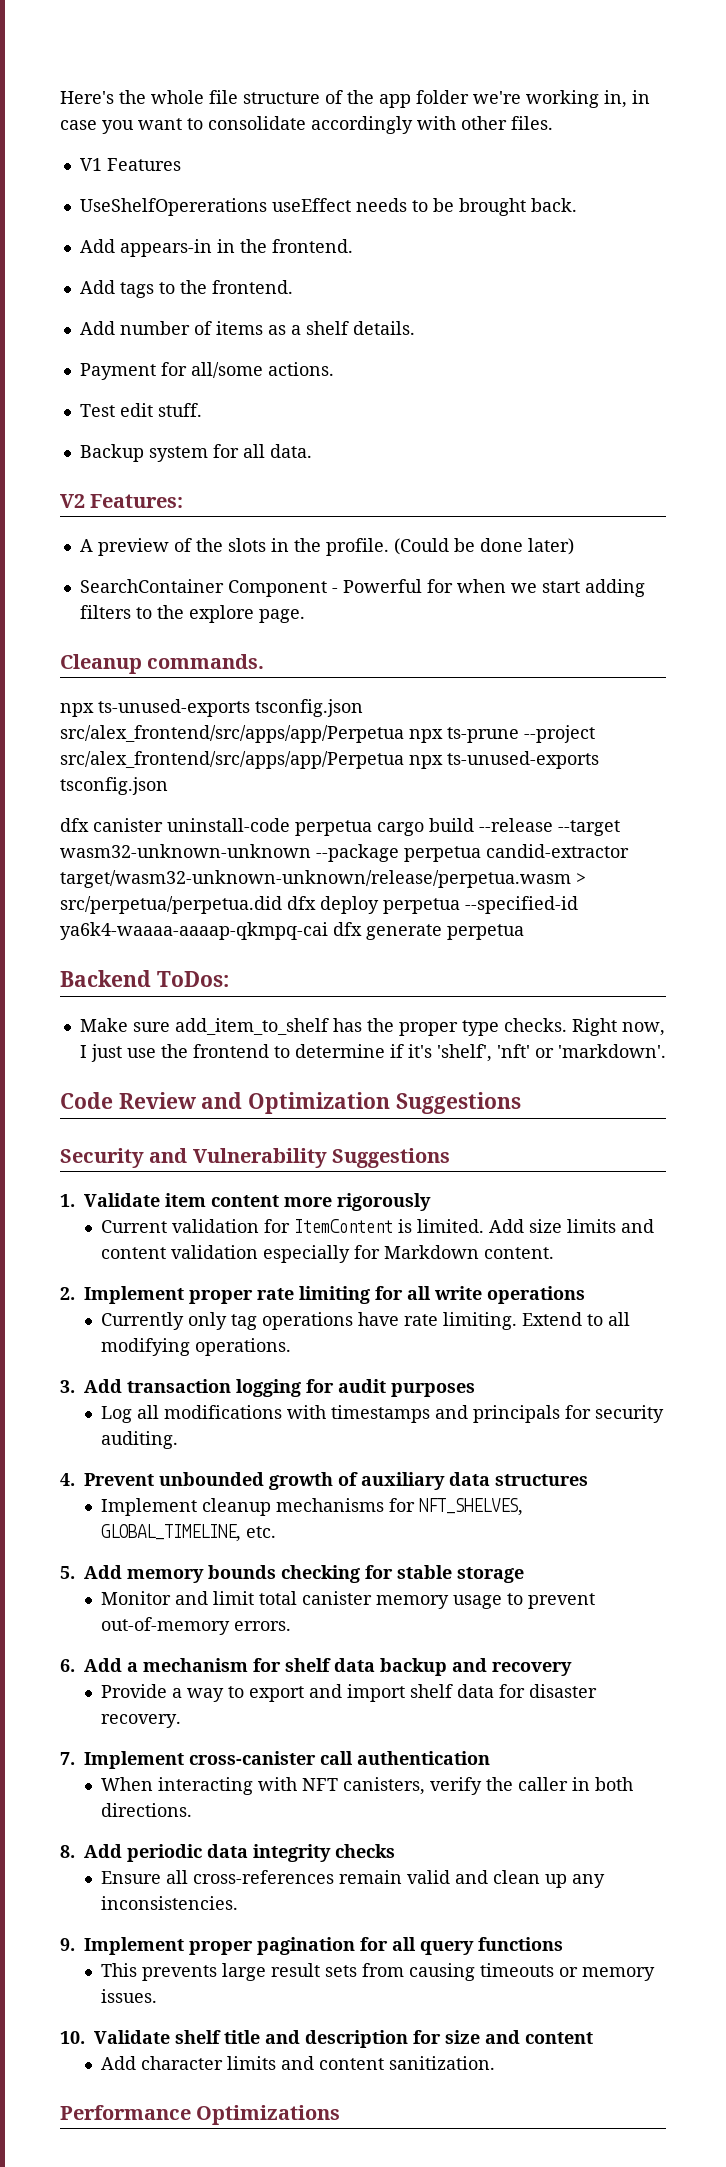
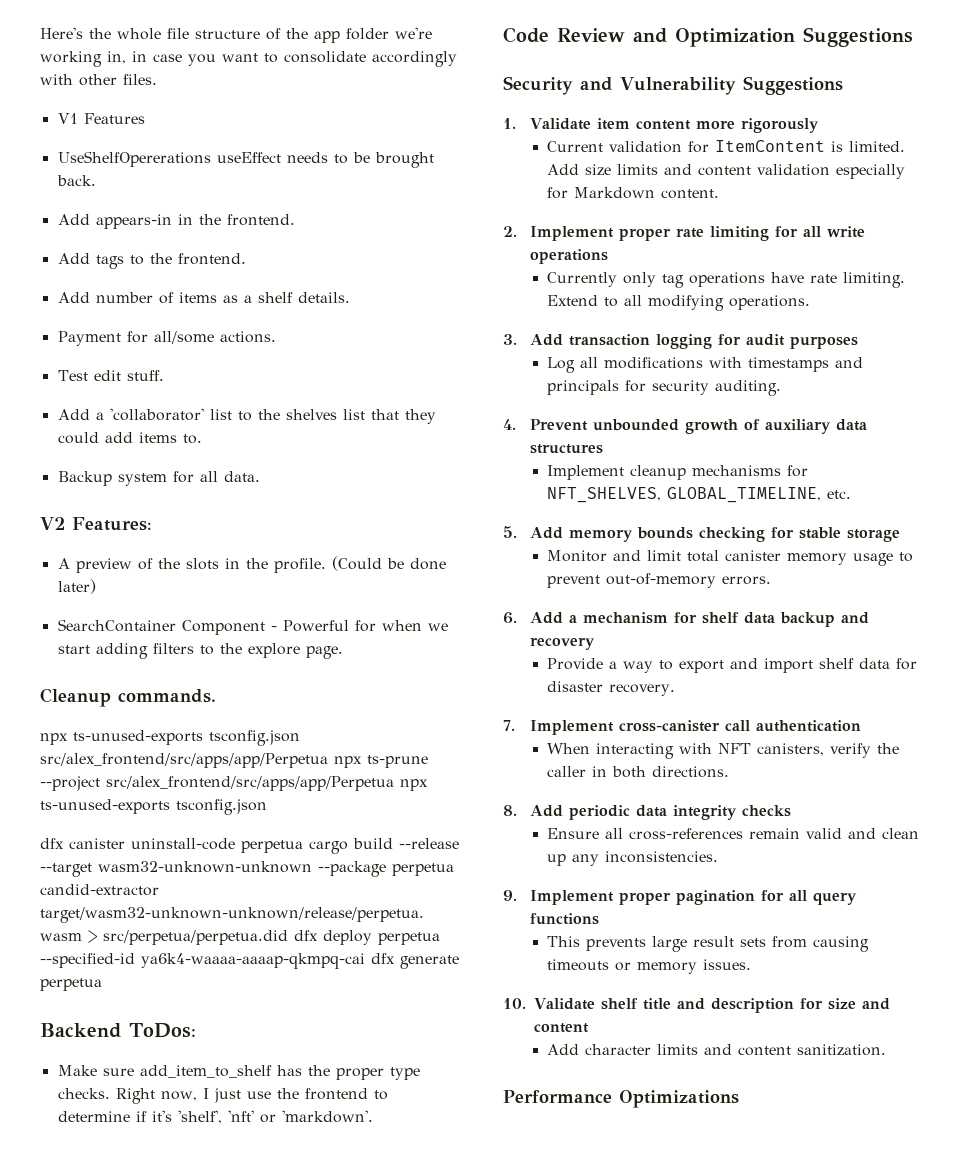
(202, 410) none -> [57,408,436,424] [57,432,202,444] // Add a 'collaborator' list to the shelves list that they could add items to.

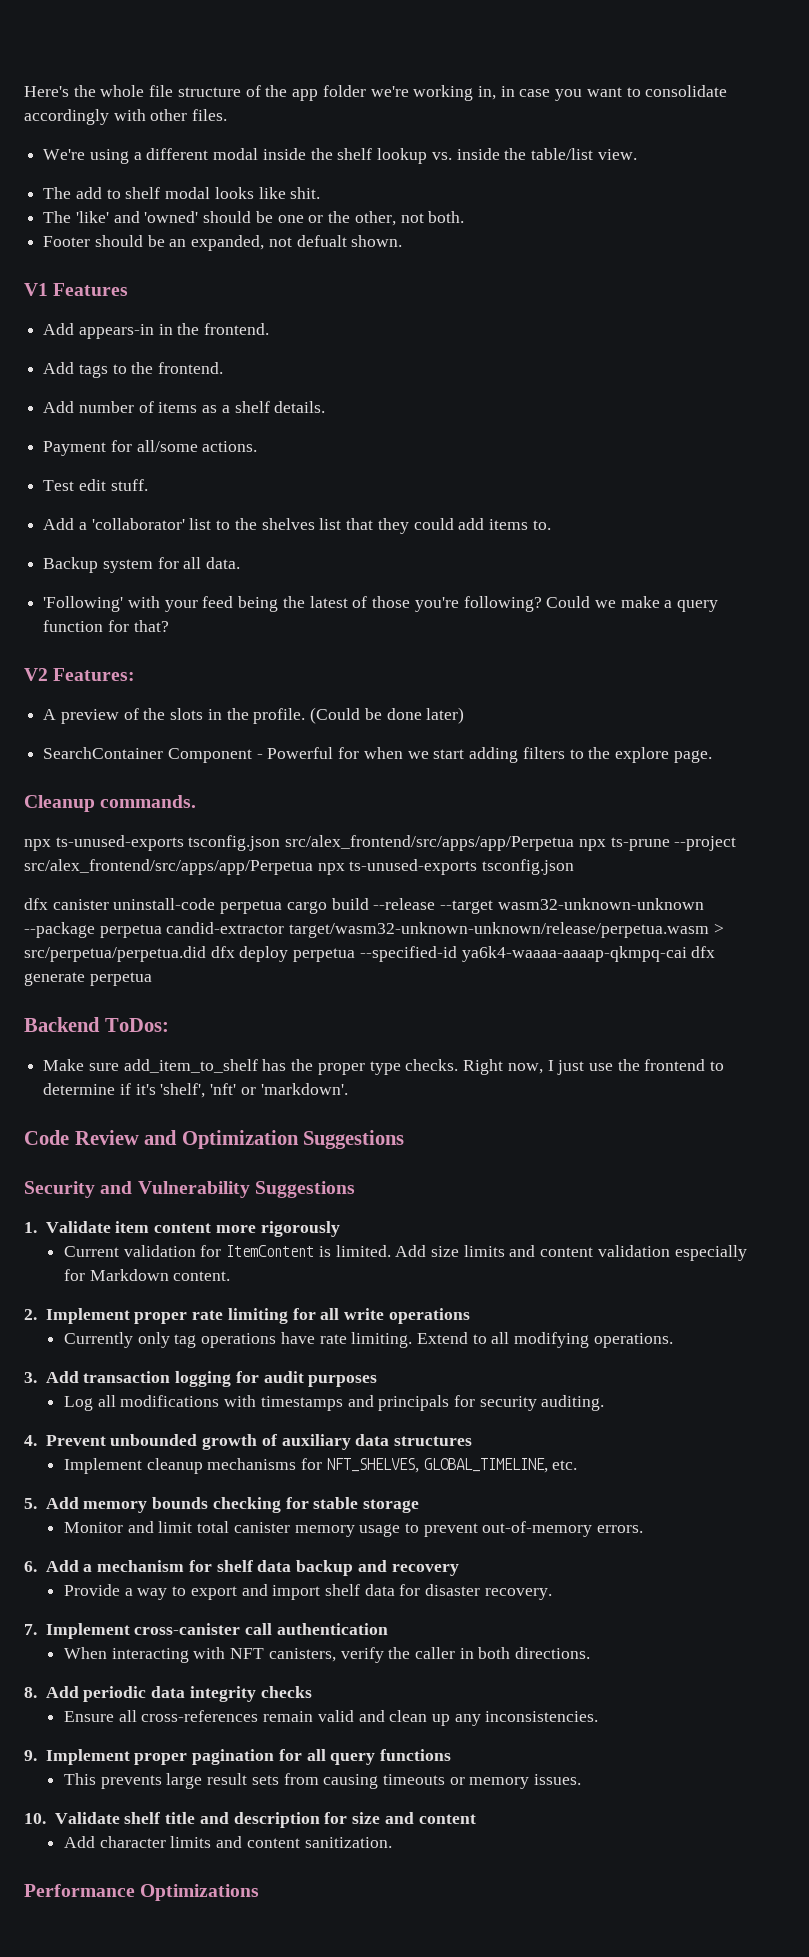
[57,113,145,124] [57,151,434,168] [56,175,96,186] V1 Features // UseShelfOpererations useEffect needs to be brought back. -> [43,148,637,164] [43,187,321,199] [43,211,465,226] [43,235,403,251] [24,283,129,296] We're using a different modal inside the shelf lookup vs. inside the table/list view. // The add to shelf modal looks like shit. // The 'like' and 'owned' should be one or the other, not both. // Footer should be an expanded, not defualt shown. // V1 Features
(260, 476) none -> [43,596,719,612] [43,620,169,632] // 'Following' with your feed being the latest of those you're following? Could we make a query function for that?

